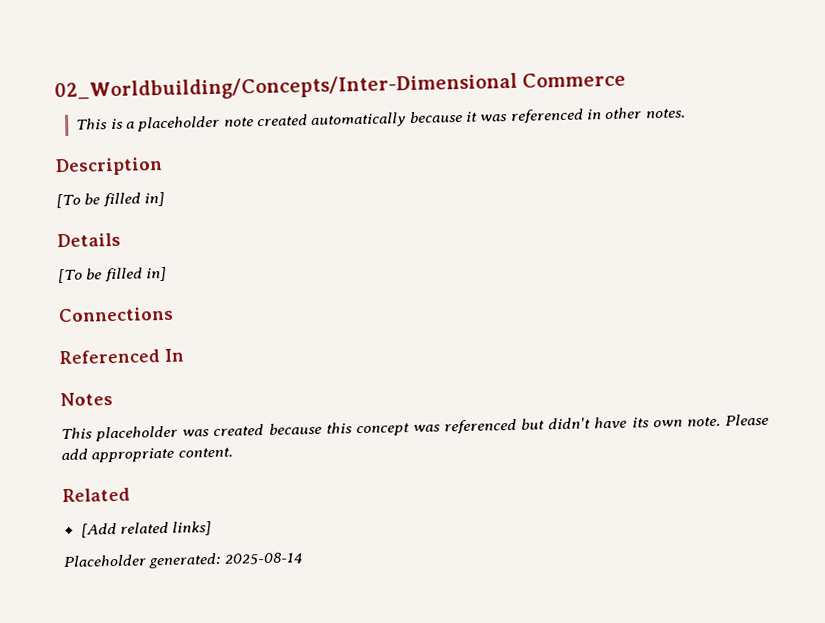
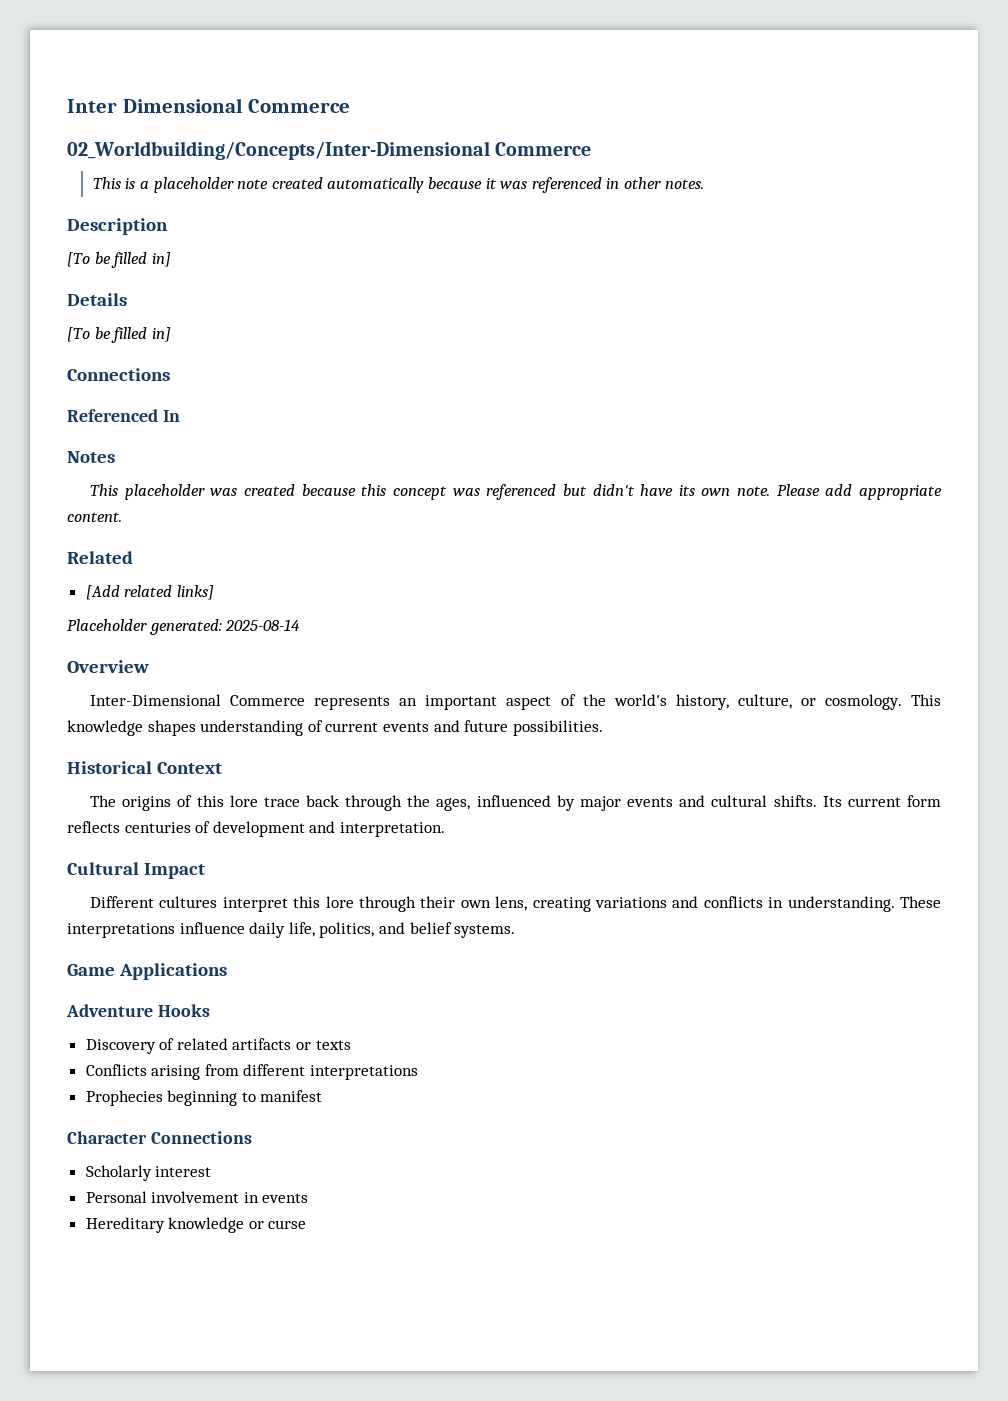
(54, 87) none -> [67,98,351,113] Inter Dimensional Commerce //
(303, 558) none -> [67,660,149,673] [90,694,941,710] [67,720,603,736] [67,761,222,774] [90,795,942,811] [67,821,445,837] [67,862,205,879] [90,896,941,912] [67,922,516,938] [67,963,227,980] [66,1004,210,1017] [85,1038,351,1054] [85,1064,419,1080] [85,1090,323,1106] [67,1131,252,1144] [85,1165,212,1181] [85,1191,309,1203] [85,1217,307,1233] // Overview // Inter-Dimensional Commerce represents an important aspect of the world's history, culture, or cosmology. This knowledge shapes understanding of current events and future possibilities. // Historical Context // The origins of this lore trace back through the ages, influenced by major events and cultural shifts. Its current form reflects centuries of development and interpretation. // Cultural Impact // Different cultures interpret this lore through their own lens, creating variations and conflicts in understanding. These interpretations influence daily life, politics, and belief systems. // Game Applications // Adventure Hooks // Discovery of related artifacts or texts // Conflicts arising from different interpretations // Prophecies beginning to manifest // Character Connections // Scholarly interest // Personal involvement in events // Hereditary knowledge or curse

